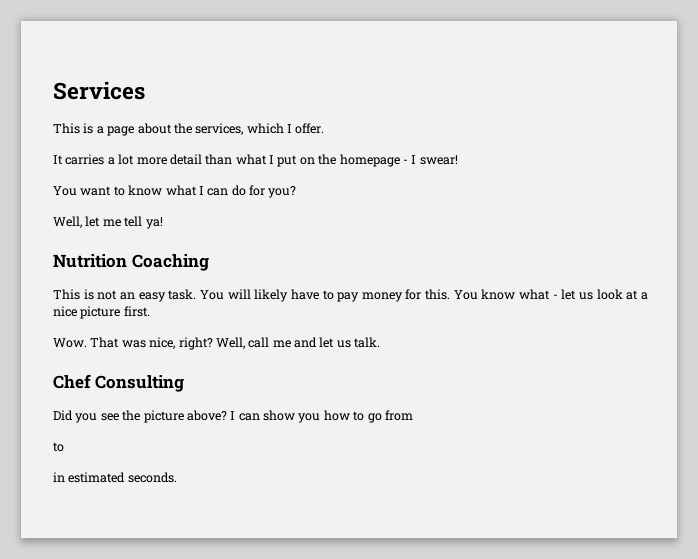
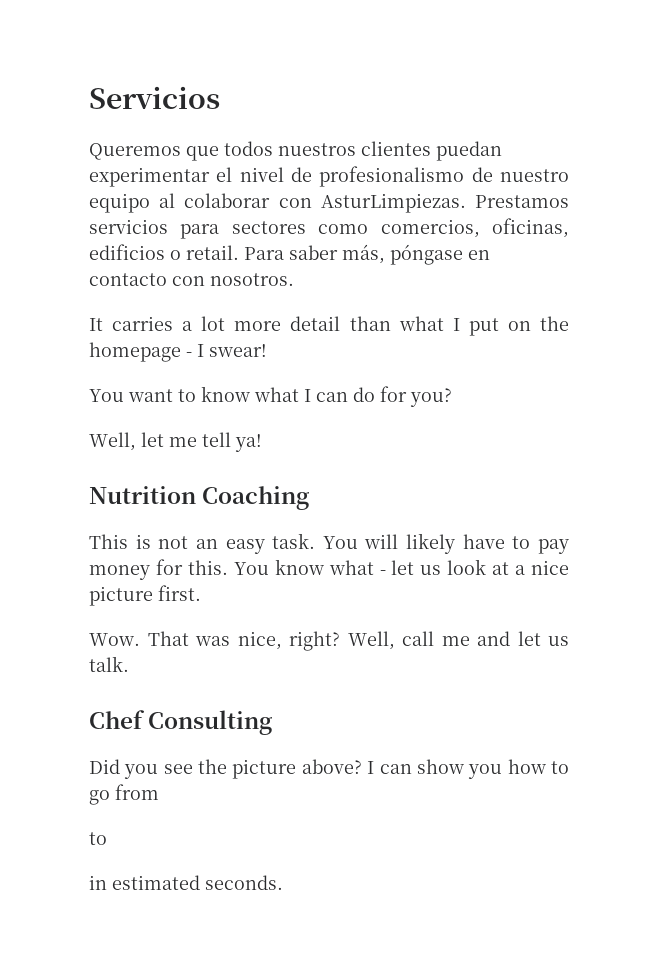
[53,81,145,100] [53,123,325,136] Services // This is a page about the services, which I offer. -> [89,86,220,109] [89,141,502,161] [89,166,569,187] [89,193,569,213] [89,218,569,239] [89,244,490,265] [89,273,294,286] Servicios // Queremos que todos nuestros clientes puedan experimentar el nivel de profesionalismo de nuestro equipo al colaborar con AsturLimpiezas. Prestamos servicios para sectores como comercios, oficinas, edificios o retail. Para saber más, póngase en contacto con nosotros.

